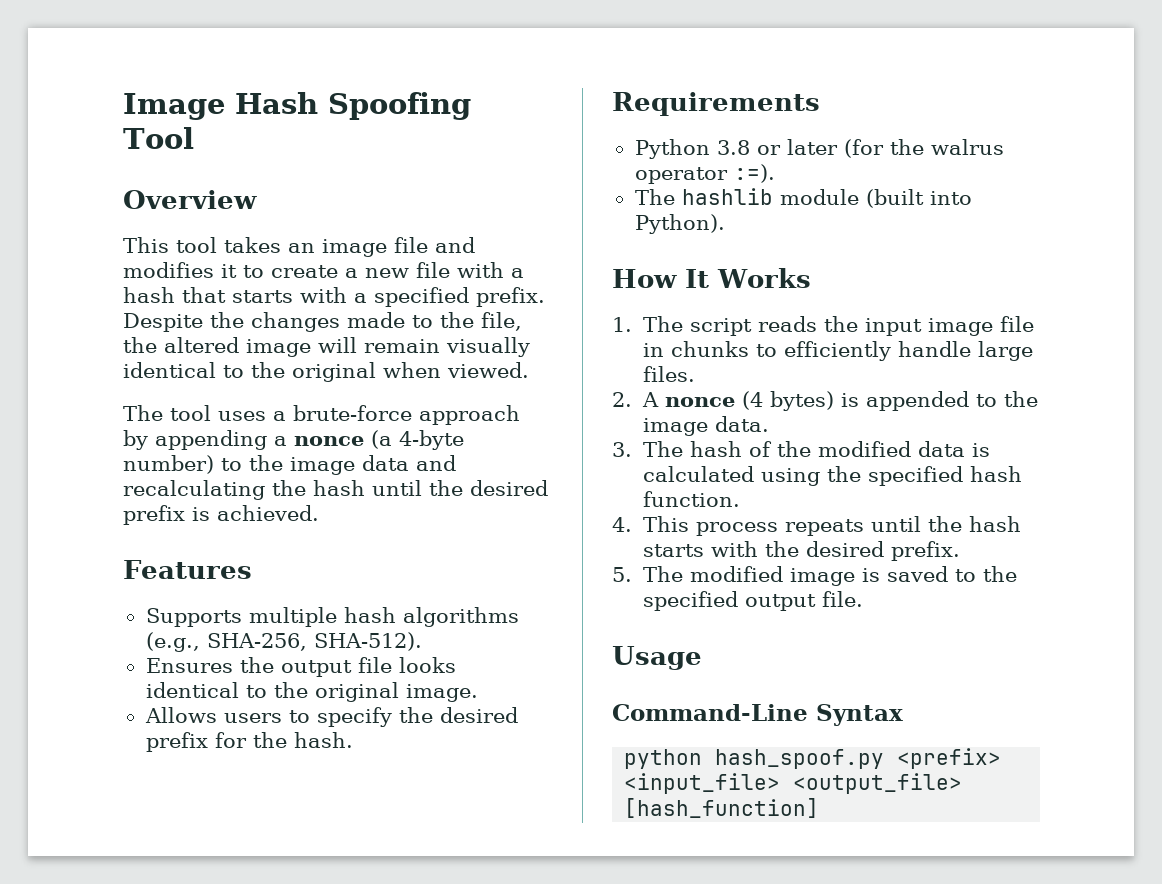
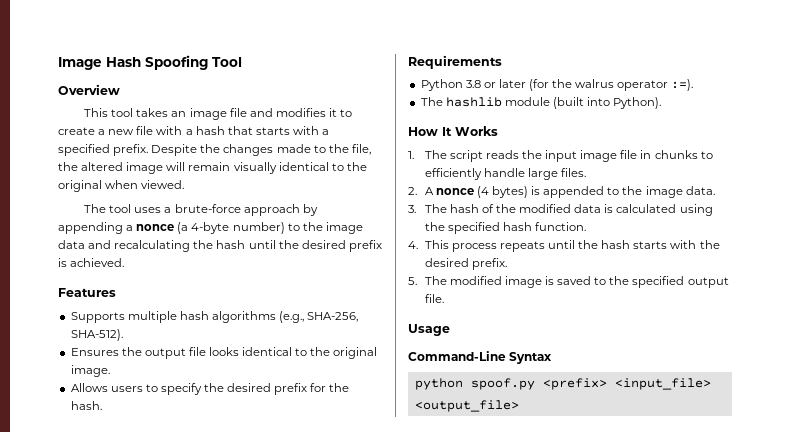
[715,749,885,769] hash_spoof.py -> [470,378,535,390] spoof.py
[624,798,820,818] [hash_function] -> (519, 406) none

